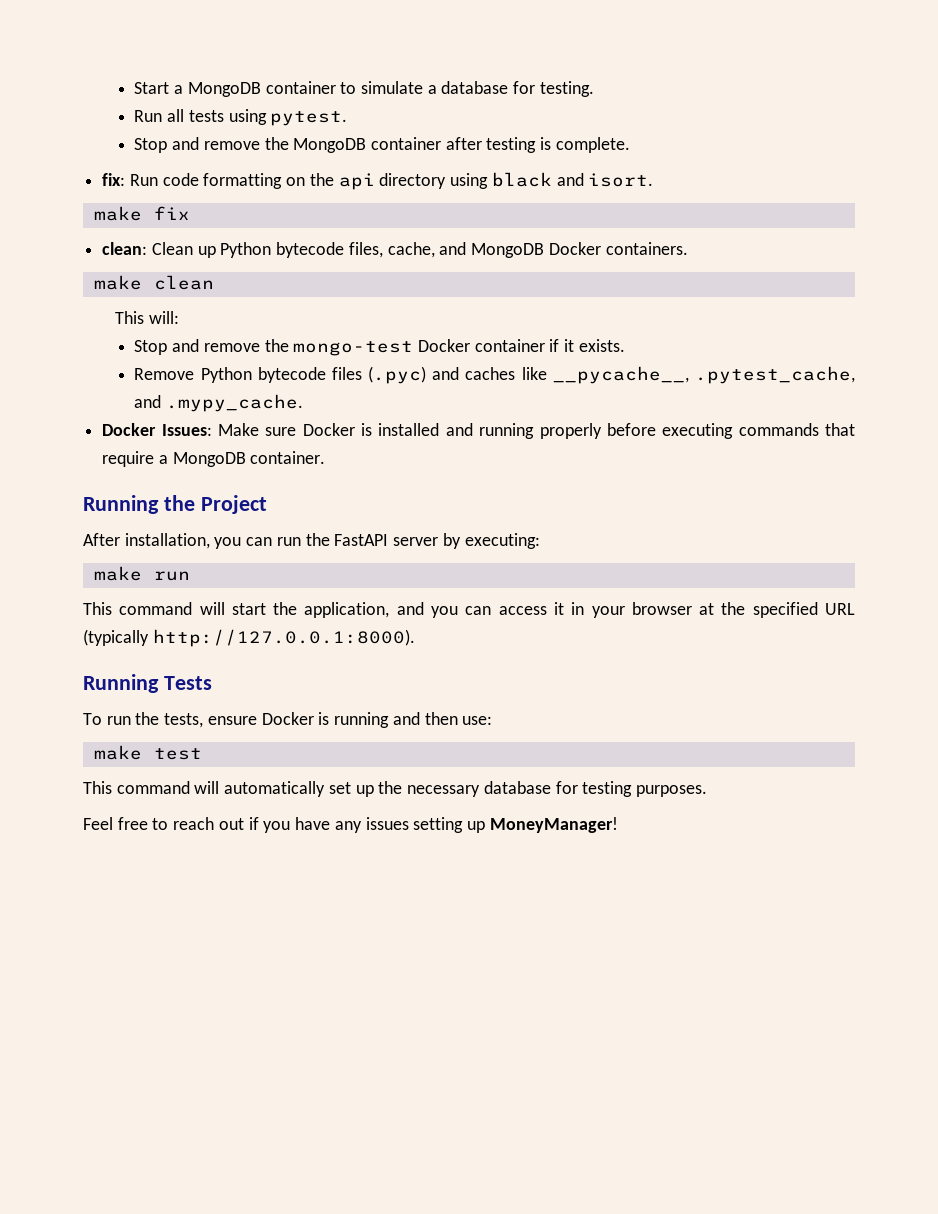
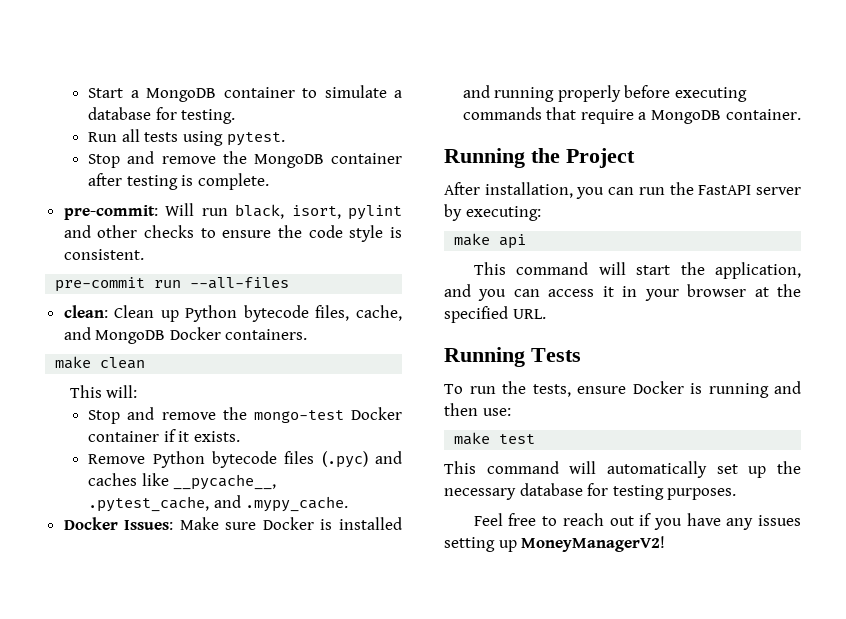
[102,172,654,190] [93,206,190,221] fix: Run code formatting on the api directory using black and isort. // make fix -> [63,203,403,220] [63,225,402,242] [63,249,144,260] [55,277,290,292] pre-commit: Will run black, isort, pylint and other checks to ensure the code style is consistent. // pre-commit run --all-files
[153,571,190,581] run -> [499,234,527,249] api
[824,603,855,615] [83,629,415,647] URL (typically http://127.0.0.1:8000). -> [512,309,546,319] URL.
[489,817,618,833] MoneyManager! -> [521,536,666,552] MoneyManagerV2!

